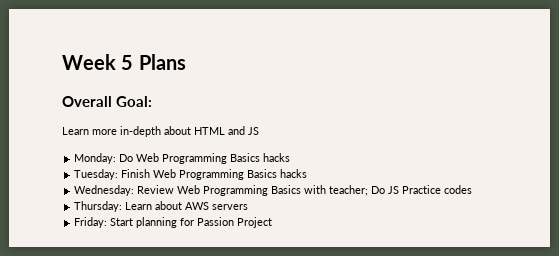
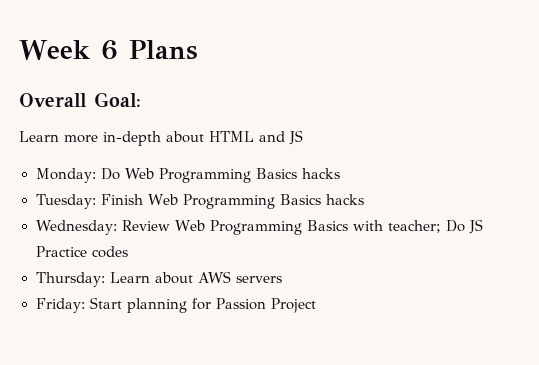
[121,55,134,70] 5 -> [100,40,118,60] 6

